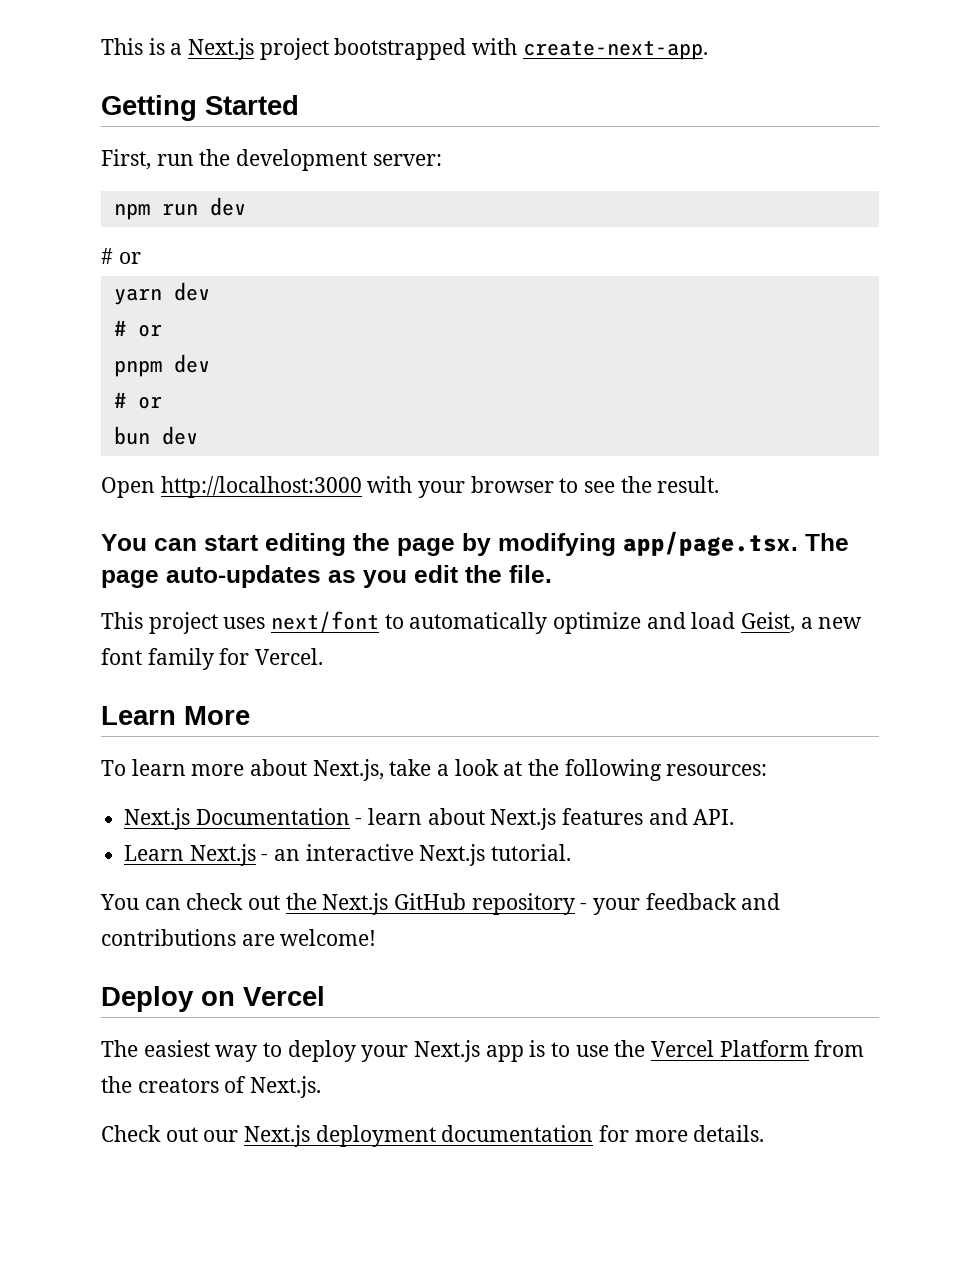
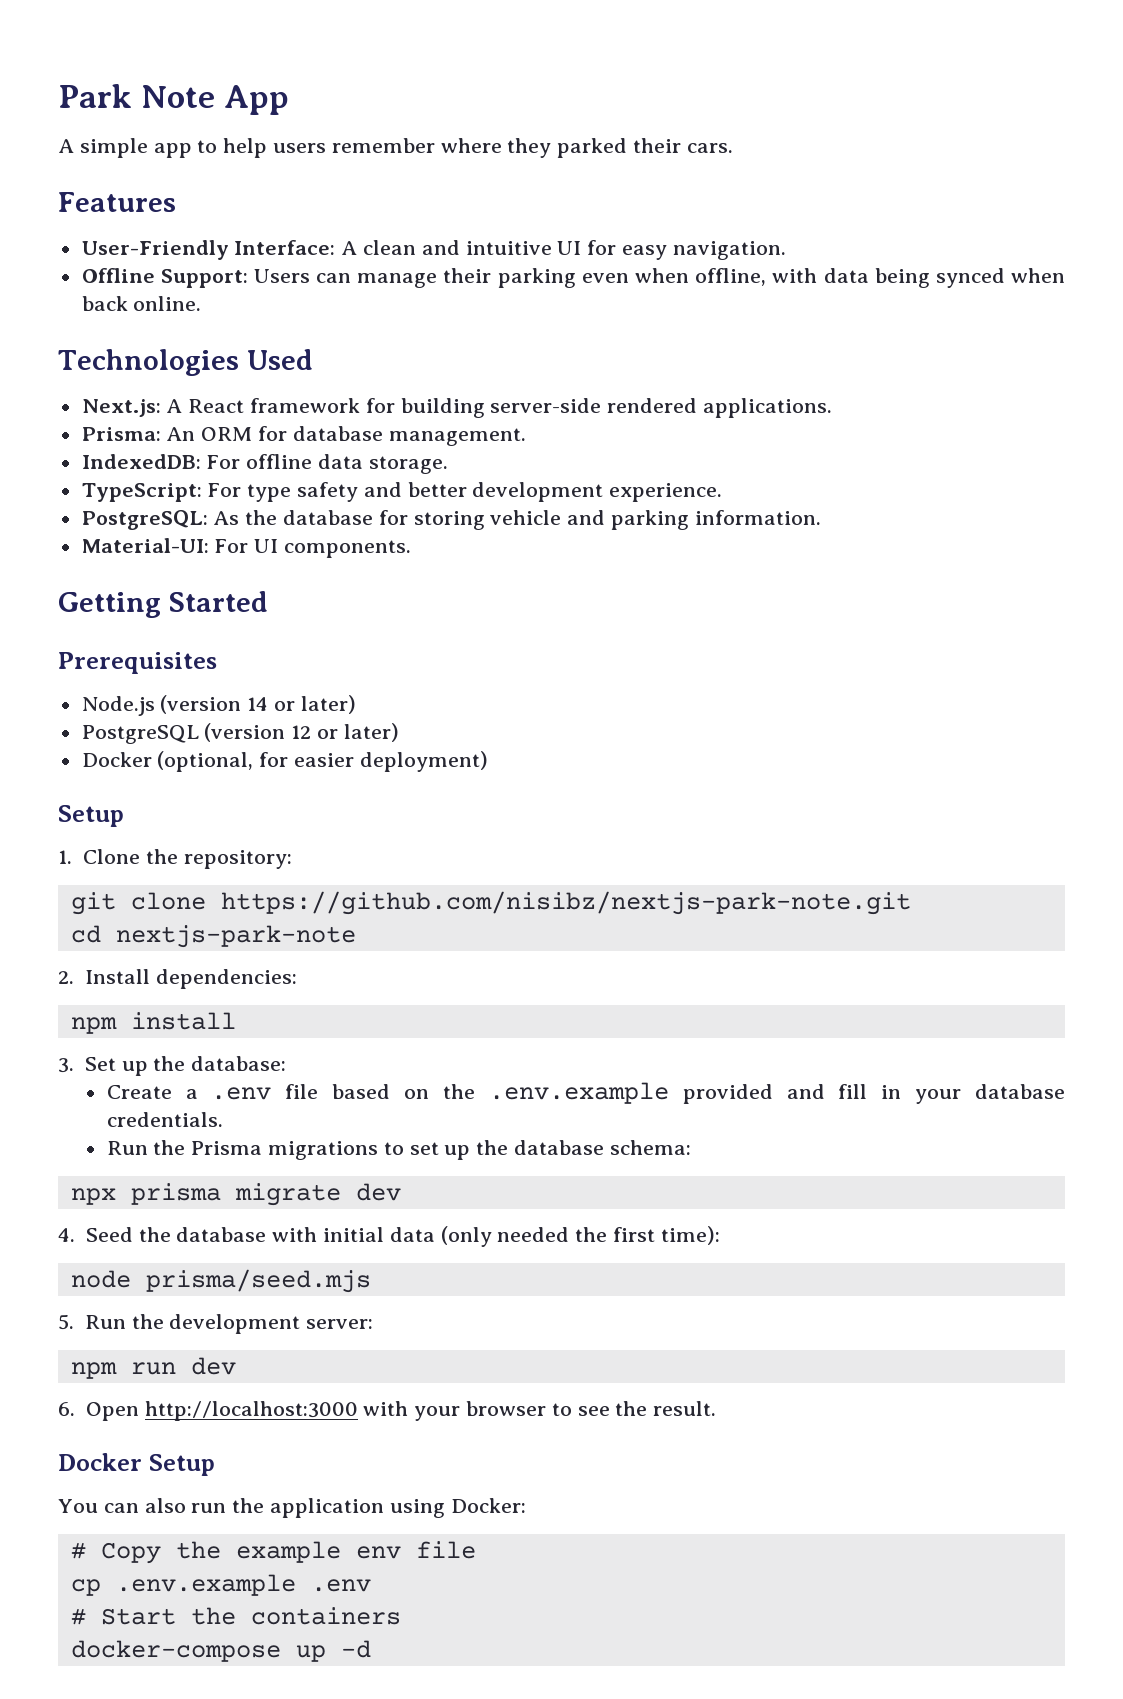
[101,38,708,60] [101,95,299,121] [101,149,194,170] This is a Next.js project bootstrapped with create-next-app. // Getting Started // First, run -> [58,84,290,115] [58,138,733,158] [58,192,176,212] [81,240,786,260] [81,268,1066,288] [81,296,202,311] [58,349,313,376] [81,398,833,418] [81,426,526,446] [81,454,448,474] [81,482,723,502] [81,510,821,530] [81,538,412,558] [58,591,268,618] [58,652,217,674] [81,695,356,716] [81,723,399,744] [81,751,488,772] [58,805,124,827] [58,849,292,869] [70,891,911,915] [70,925,356,948] [58,969,297,989] [70,1012,236,1034] [58,1056,287,1076] [106,1082,1065,1104] [106,1112,223,1127] [106,1140,691,1160] [70,1183,401,1206] [58,1226,720,1247] [70,1269,371,1293] [58,1314,126,1330] Park Note App // A simple app to help users remember where they parked their cars. // Features // User-Friendly Interface: A clean and intuitive UI for easy navigation. // Offline Support: Users can manage their parking even when offline, with data being synced when back online. // Technologies Used // Next.js: A React framework for building server-side rendered applications. // Prisma: An ORM for database management. // IndexedDB: For offline data storage. // TypeScript: For type safety and better development experience. // PostgreSQL: As the database for storing vehicle and parking information. // Material-UI: For UI components. // Getting Started // Prerequisites // Node.js (version 14 or later) // PostgreSQL (version 12 or later) // Docker (optional, for easier deployment) // Setup // 1. Clone the repository: // git clone https://github.com/nisibz/nextjs-park-note.git // cd nextjs-park-note // 2. Install dependencies: // npm install // 3. Set up the database: // Create a .env file based on the .env.example provided and fill in your database credentials. // Run the Prisma migrations to set up the database schema: // npx prisma migrate dev // 4. Seed the database with initial data (only needed the first time): // node prisma/seed.mjs // 5. Run
[101,248,141,264] [113,282,210,305] [113,320,162,337] [113,354,210,377] [113,392,162,409] [113,426,198,445] # or // yarn dev // # or // pnpm dev // # or // bun dev // -> [58,1402,75,1416] 6.
[101,531,849,556] [101,565,552,588] [101,611,863,634] [101,648,324,670] [101,706,250,725] [101,759,768,781] [124,808,735,830] [124,844,572,866] [100,893,781,915] [101,929,377,946] [101,986,325,1012] [101,1040,865,1062] [101,1076,322,1098] [101,1125,765,1147] You can start editing the page by modifying app/page.tsx. The page auto-updates as you edit the file. // This project uses next/font to automatically optimize and load Geist, a new font family for Vercel. // Learn More // To learn more about Next.js, take a look at the following resources: // Next.js Documentation - learn about Next.js features and API. // Learn Next.js - an interactive Next.js tutorial. // You can check out the Next.js GitHub repository - your feedback and contributions are welcome! // Deploy on Vercel // The easiest way to deploy your Next.js app is to use the Vercel Platform from the creators of Next.js. // Check out our Next.js deployment documentation for more details. -> [58,1453,215,1476] [58,1498,526,1518] [70,1541,476,1564] [70,1574,371,1596] [70,1607,401,1625] [70,1640,371,1662] Docker Setup // You can also run the application using Docker: // # Copy the example env file // cp .env.example .env // # Start the containers // docker-compose up -d

